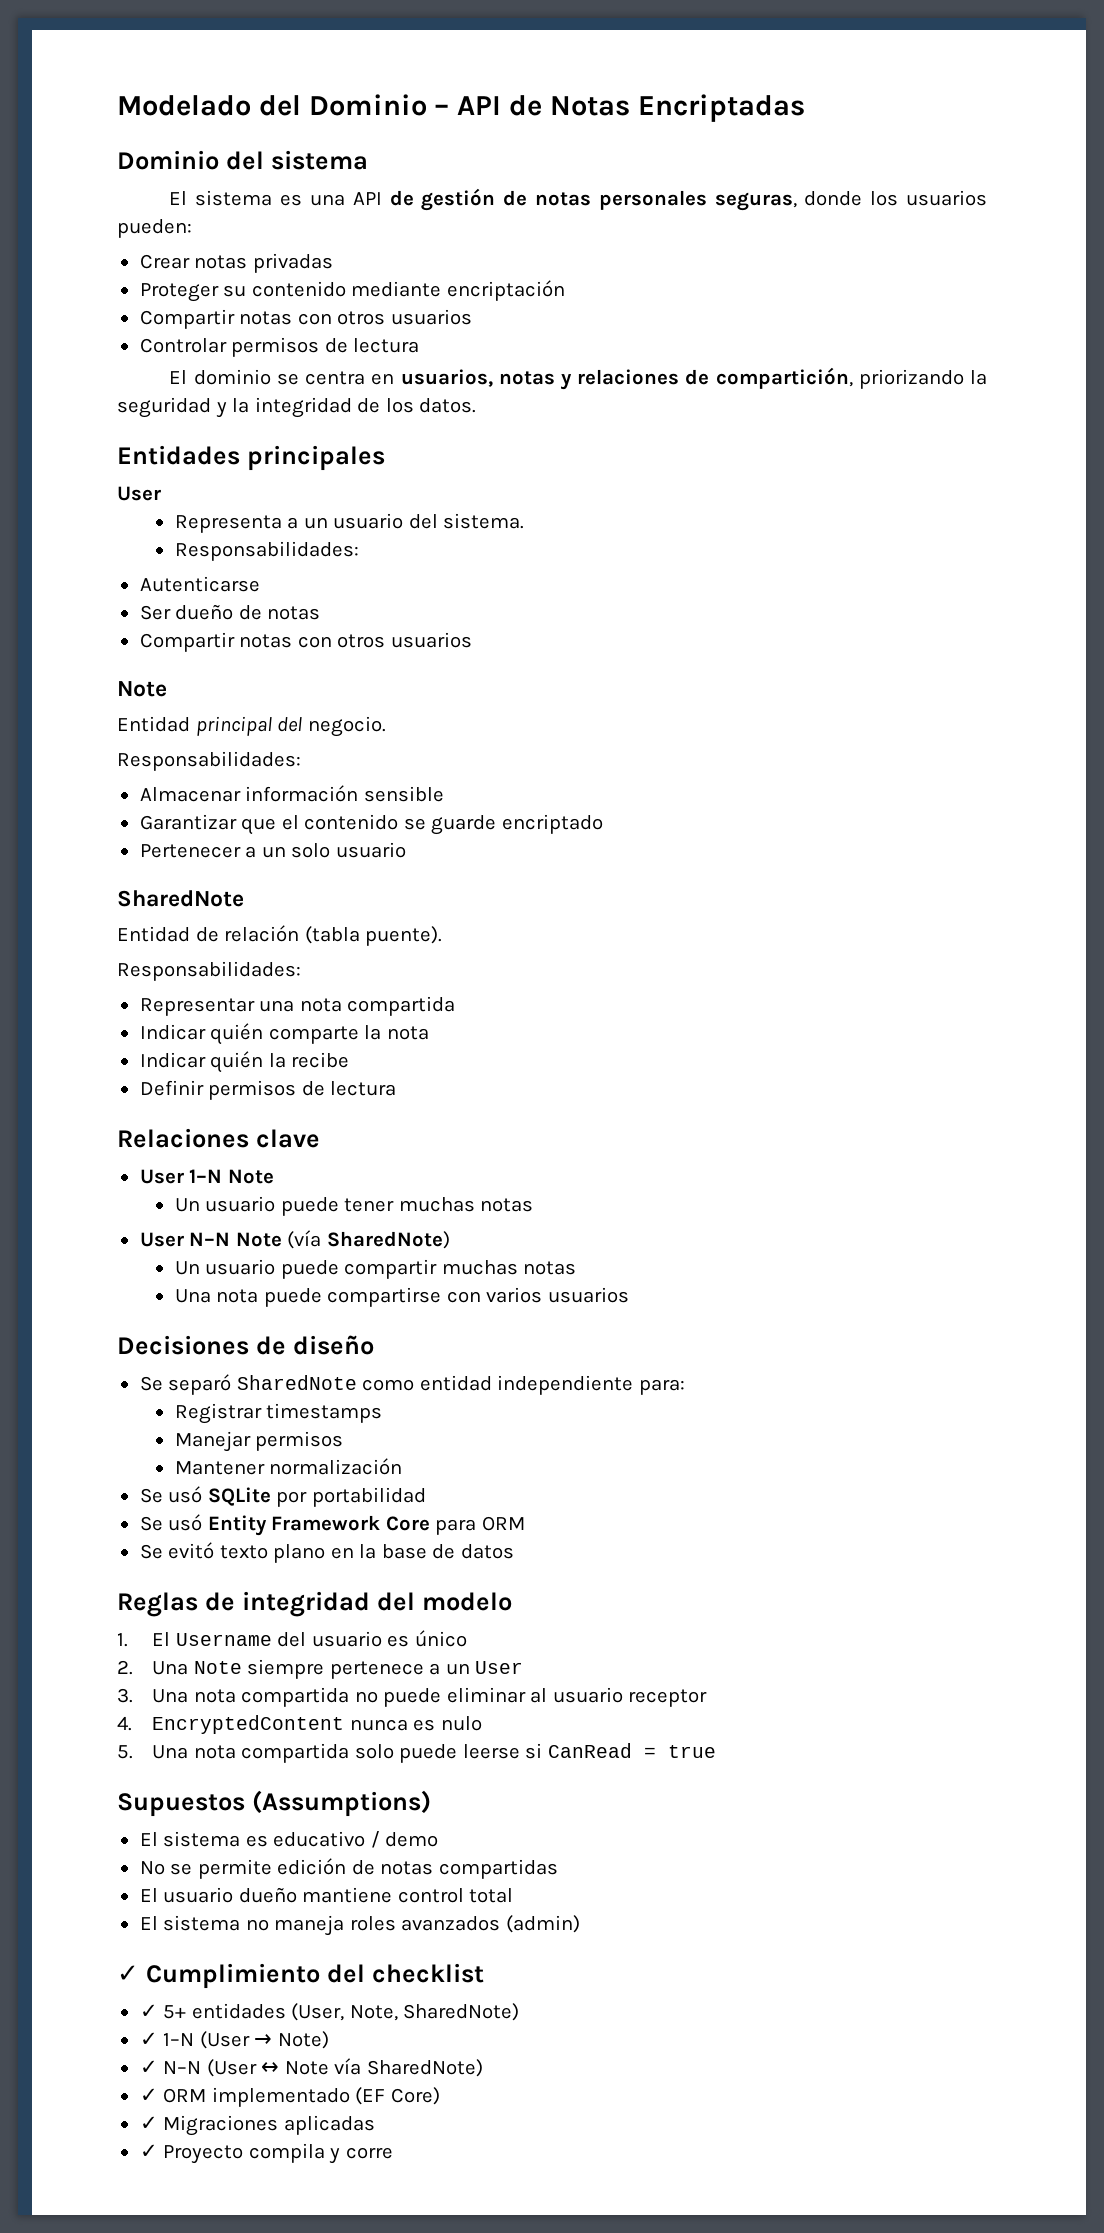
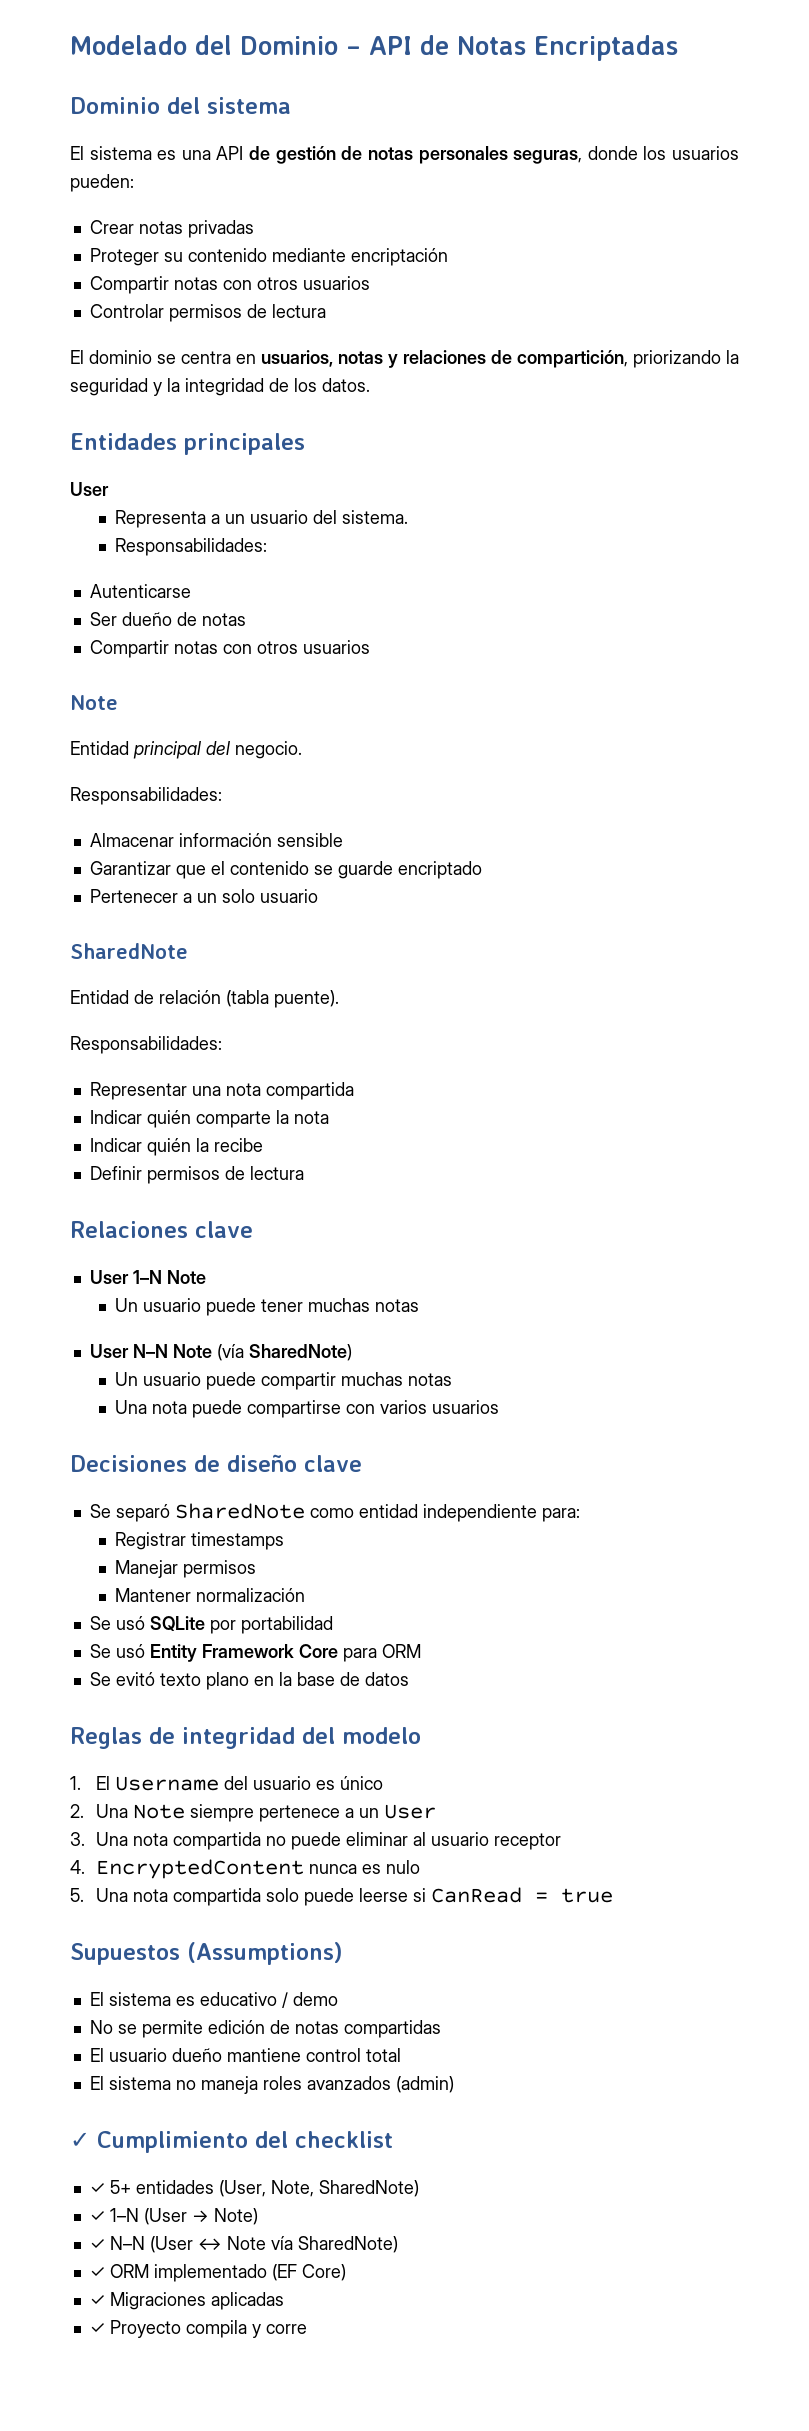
(374, 1345) none -> [304,1455,362,1472] clave

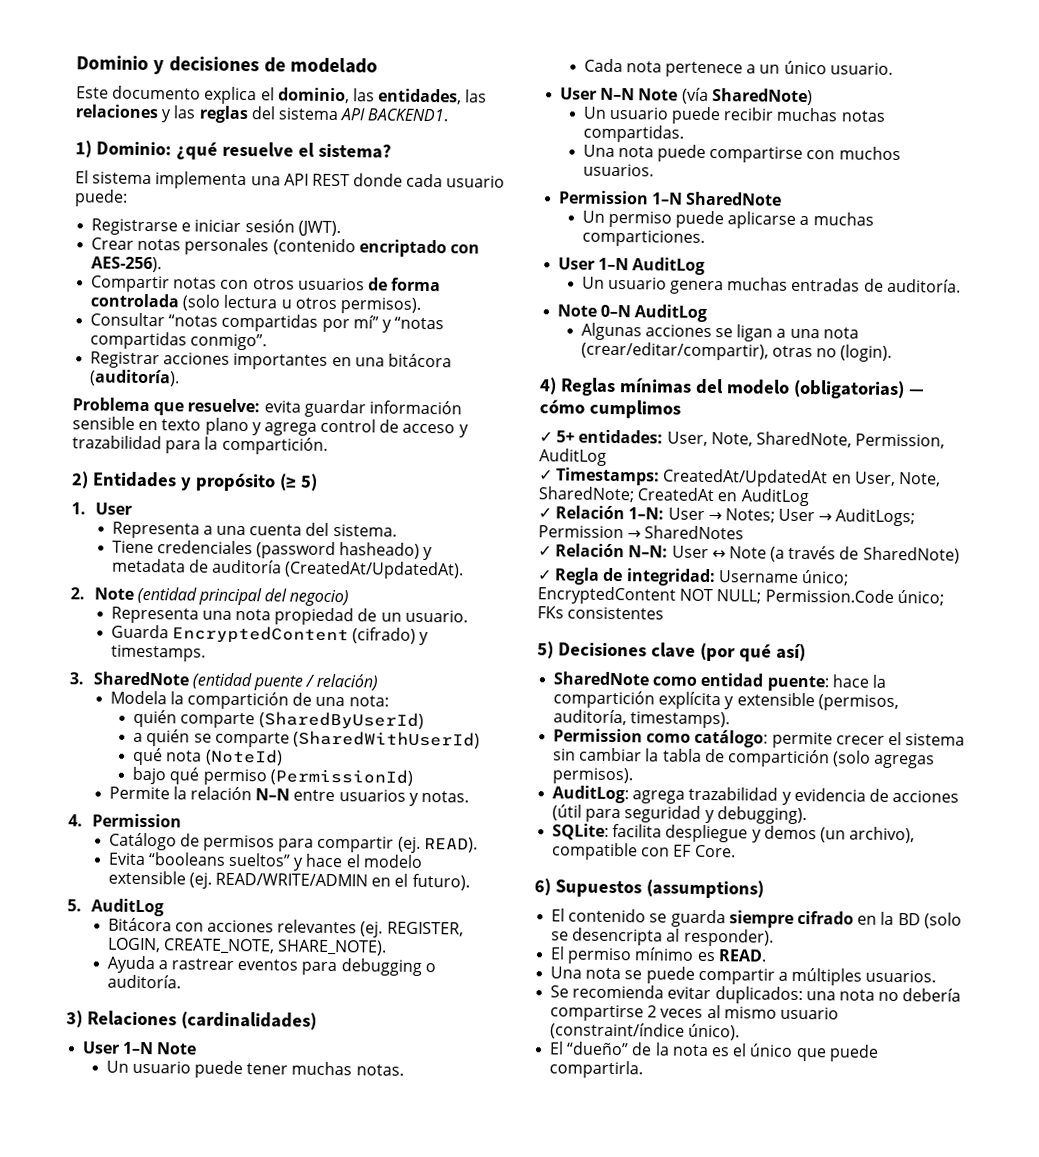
[70,35,678,61] [70,97,291,114] [70,146,177,160] Modelado del Dominio – API de Notas Encriptadas // Dominio del sistema // El sistema es -> [76,55,379,75] [76,85,488,105] [75,104,449,124] [75,140,392,160] [75,170,248,190] Dominio y decisiones de modelado // Este documento explica el dominio, las entidades, las relaciones y las reglas del sistema API BACKEND1. // 1) Dominio: ¿qué resuelve el sistema? // El sistema implementa
[249,146,740,164] [70,174,134,192] [89,220,254,238] [89,248,448,266] [89,276,370,294] [89,304,326,322] [70,350,739,368] [70,378,370,396] [70,433,305,455] de gestión de notas personales seguras, donde los usuarios pueden: // Crear notas privadas // Proteger su contenido mediante encriptación // Compartir notas con otros usuarios // Controlar permisos de lectura // El dominio se centra en usuarios, notas y relaciones de compartición, priorizando la seguridad y la integridad de los datos. // Entidades principales // -> [311,173,506,188] [74,189,128,207] [91,218,341,237] [91,237,480,258] [91,256,163,273] [91,275,442,293] [90,293,421,314] [90,312,445,333] [90,331,268,351] [90,351,452,370] [90,369,181,387] [72,397,462,418] [72,416,469,438] [72,435,328,455] [71,471,318,492] [71,502,86,515] REST donde cada usuario puede: // Registrarse e iniciar sesión (JWT). // Crear notas personales (contenido encriptado con AES-256). // Compartir notas con otros usuarios de forma controlada (solo lectura u otros permisos). // Consultar “notas compartidas por mí” y “notas compartidas conmigo”. // Registrar acciones importantes en una bitácora (auditoría). // Problema que resuelve: evita guardar información sensible en texto plano y agrega control de acceso y trazabilidad para la compartición. // 2) Entidades y propósito (≥ 5) // 1.
[225,510,309,524] un usuario -> [216,524,303,536] una cuenta
[115,538,268,556] [89,584,191,598] [89,612,246,626] [89,640,370,658] [70,695,118,710] [70,741,129,755] Responsabilidades: // Autenticarse // Ser dueño de notas // Compartir notas con otros usuarios // Note // Entidad -> [111,540,434,561] [111,558,465,580] [70,586,197,604] Tiene credenciales (password hasheado) y metadata de auditoría (CreatedAt/UpdatedAt). // 2. Note (entidad
[235,741,302,759] [70,787,222,805] [89,833,343,847] [89,861,482,879] [89,889,318,903] [70,943,188,959] [70,990,339,1008] [70,1036,222,1054] [89,1082,354,1100] [89,1110,329,1128] [89,1138,263,1156] [89,1166,304,1184] [70,1221,253,1238] negocio. // Responsabilidades: // Almacenar información sensible // Garantizar que el contenido se guarde encriptado // Pertenecer a un solo usuario // SharedNote // Entidad de relación (tabla puente). // Responsabilidades: // Representar una nota compartida // Indicar quién comparte la nota // Indicar quién la recibe // Definir permisos de lectura // Relaciones clave -> [289,589,350,607] [110,606,468,626] [110,624,430,646] [110,644,206,662] [69,671,379,691] [109,690,389,710] [133,709,424,730] [133,729,480,749] [132,747,283,766] [132,766,413,786] [108,786,469,806] [68,813,182,828] [108,832,478,853] [107,852,423,871] [107,870,470,891] [67,898,164,917] [107,917,464,938] [107,937,387,956] [106,955,436,976] [106,974,181,989] [66,1010,317,1030] negocio) // Representa una nota propiedad de un usuario. // Guarda EncryptedContent (cifrado) y timestamps. // 3. SharedNote (entidad puente / relación) // Modela la compartición de una nota: // quién comparte (SharedByUserId) // a quién se comparte (SharedWithUserId) // qué nota (NoteId) // bajo qué permiso (PermissionId) // Permite la relación N–N entre usuarios y notas. // 4. Permission // Catálogo de permisos para compartir (ej. READ). // Evita “booleans sueltos” y hace el modelo extensible (ej. READ/WRITE/ADMIN en el futuro). // 5. AuditLog // Bitácora con acciones relevantes (ej. REGISTER, LOGIN, CREATE_NOTE, SHARE_NOTE). // Ayuda a rastrear eventos para debugging o auditoría. // 3) Relaciones (cardinalidades)
[375,1299,420,1312] notas -> [355,1064,404,1076] [583,58,893,78] notas. // Cada nota pertenece a un único usuario.
[261,1372,453,1390] compartir muchas notas -> [723,107,885,122] [582,124,684,143] recibir muchas notas compartidas.
[380,1400,500,1414] [70,1454,362,1472] [89,1503,580,1522] [115,1532,285,1550] [115,1560,257,1578] [115,1588,306,1602] [89,1616,333,1634] [89,1644,421,1662] [89,1672,409,1690] [70,1727,421,1749] [70,1776,383,1791] [70,1804,436,1822] [70,1832,561,1850] [70,1859,420,1879] [70,1887,613,1906] [70,1942,343,1965] [89,1992,338,2008] [89,2020,441,2038] [89,2048,401,2062] [89,2076,454,2094] [70,2131,393,2153] [89,2180,419,2197] [89,2208,258,2225] [89,2236,398,2253] [89,2264,346,2282] [89,2292,284,2310] [89,2320,307,2338] varios usuarios // Decisiones de diseño clave // Se separó SharedNote como entidad independiente para: // Registrar timestamps // Manejar permisos // Mantener normalización // Se usó SQLite por portabilidad // Se usó Entity Framework Core para ORM // Se evitó texto plano en la base de datos // Reglas de integridad del modelo // 1. El Username del usuario es único // 2. Una Note siempre pertenece a un User // 3. Una nota compartida no puede eliminar al usuario receptor // 4. EncryptedContent nunca es nulo // 5. Una nota compartida solo puede leerse si CanRead = true // Supuestos (Assumptions) // El sistema es educativo / demo // No se permite edición de notas compartidas // El usuario dueño mantiene control total // El sistema no maneja roles avanzados (admin) // ✓ Cumplimiento del checklist // ✓ 5+ entidades (User, Note, SharedNote) // ✓ 1–N (User → Note) // ✓ N–N (User ↔ Note vía SharedNote) // ✓ ORM implementado (EF Core) // ✓ Migraciones aplicadas // ✓ Proyecto compila y corre -> [838,146,901,161] [582,163,654,177] [558,190,783,206] [581,210,874,229] [581,229,705,247] [558,257,706,275] [581,276,961,295] [557,304,708,322] [580,322,859,342] [580,341,893,362] [539,377,925,400] [539,399,681,419] [539,429,946,449] [539,448,607,466] [539,467,941,488] [538,486,809,507] [538,505,916,527] [538,525,745,540] [538,543,960,564] [537,567,849,587] [537,586,944,606] [537,606,665,620] [537,641,806,662] [553,671,886,692] [553,690,899,712] [553,709,731,729] [553,728,966,749] [553,747,936,769] [552,767,634,785] [552,785,960,805] [552,804,807,825] [552,823,916,844] [552,842,736,861] [534,878,764,899] [551,908,962,929] [551,927,774,947] [550,946,767,965] [550,966,937,986] [550,984,962,1005] [550,1004,839,1022] [550,1022,741,1041] [549,1041,879,1062] [549,1060,644,1079] muchos usuarios. // Permission 1–N SharedNote // Un permiso puede aplicarse a muchas comparticiones. // User 1–N AuditLog // Un usuario genera muchas entradas de auditoría. // Note 0–N AuditLog // Algunas acciones se ligan a una nota (crear/editar/compartir), otras no (login). // 4) Reglas mínimas del modelo (obligatorias) — cómo cumplimos // ✓ 5+ entidades: User, Note, SharedNote, Permission, AuditLog // ✓ Timestamps: CreatedAt/UpdatedAt en User, Note, SharedNote; CreatedAt en AuditLog // ✓ Relación 1–N: User → Notes; User → AuditLogs; Permission → SharedNotes // ✓ Relación N–N: User ↔ Note (a través de SharedNote) // ✓ Regla de integridad: Username único; EncryptedContent NOT NULL; Permission.Code único; FKs consistentes // 5) Decisiones clave (por qué así) // SharedNote como entidad puente: hace la compartición explícita y extensible (permisos, auditoría, timestamps). // Permission como catálogo: permite crecer el sistema sin cambiar la tabla de compartición (solo agregas permisos). // AuditLog: agrega trazabilidad y evidencia de acciones (útil para seguridad y debugging). // SQLite: facilita despliegue y demos (un archivo), compatible con EF Core. // 6) Supuestos (assumptions) // El contenido se guarda siempre cifrado en la BD (solo se desencripta al responder). // El permiso mínimo es READ. // Una nota se puede compartir a múltiples usuarios. // Se recomienda evitar duplicados: una nota no debería compartirse 2 veces al mismo usuario (constraint/índice único). // El “dueño” de la nota es el único que puede compartirla.

